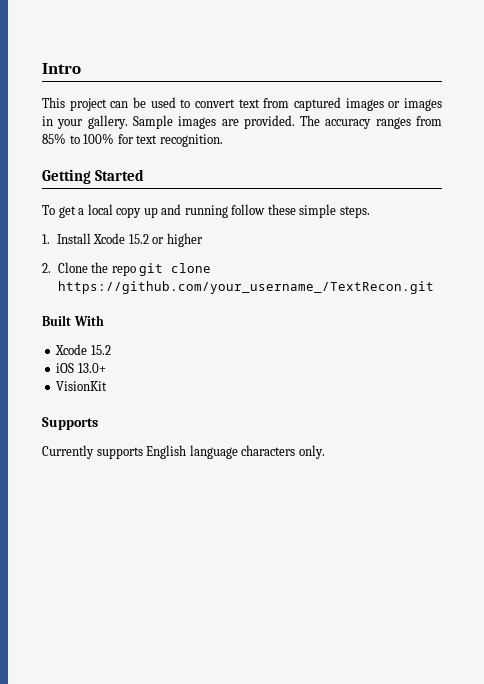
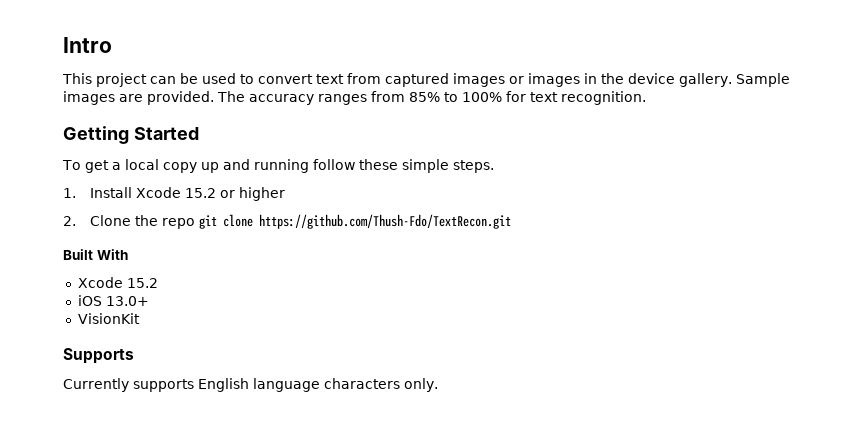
[57,119,84,129] your -> [601,73,675,84] the device
[57,281,434,294] https://github.com/your_username_/TextRecon.git -> [258,214,511,229] https://github.com/Thush-Fdo/TextRecon.git

